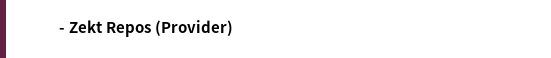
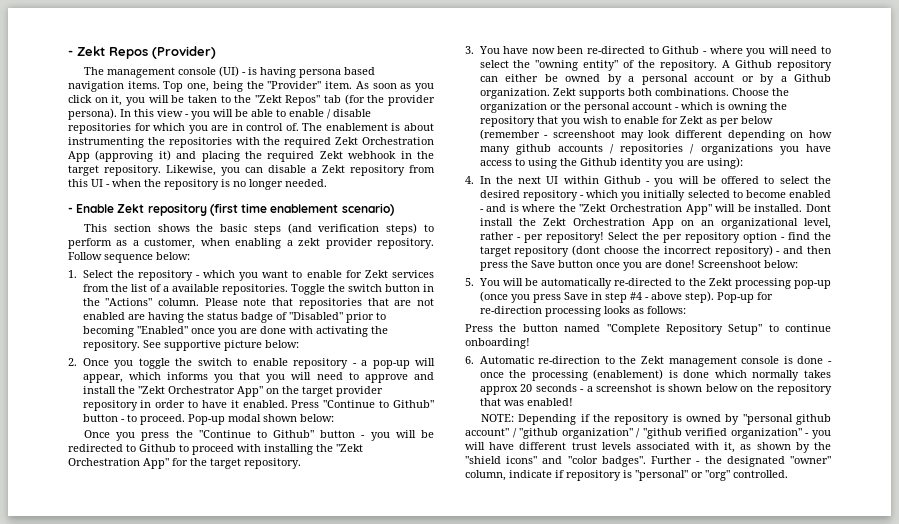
(234, 28) none -> [84,66,376,78] [68,81,435,92] [68,94,436,106] [68,108,371,120] [68,123,434,134] [68,137,434,148] [68,150,434,162] [68,165,435,176] [68,179,327,190] [68,203,394,216] [84,223,434,235] [68,238,435,249] [68,252,190,263] [68,270,434,281] [82,284,435,295] [82,298,435,309] [82,312,386,323] [82,326,388,337] [82,340,299,351] [68,358,435,369] [82,372,434,383] [82,386,383,397] [82,400,434,411] [82,414,334,425] [84,430,434,441] [68,444,363,455] [68,458,301,469] [465,46,831,57] [479,60,832,71] [479,74,831,85] [479,88,789,99] [479,102,787,113] [479,116,773,127] [479,129,832,141] [479,144,831,155] [479,157,743,169] [465,176,831,187] [479,190,831,201] [479,204,831,215] [479,218,831,229] [479,232,831,243] [479,245,831,257] [479,260,798,271] [465,278,831,289] [479,291,773,303] [479,306,686,317] [465,324,831,335] [465,338,530,349] [465,356,832,367] [479,369,831,381] [479,384,832,395] [479,398,573,406] [481,414,831,425] [465,428,831,439] [465,442,831,453] [465,456,831,467] [465,470,788,481] // The management console (UI) - is having persona based navigation items. Top one, being the "Provider" item. As soon as you click on it, you will be taken to the "Zekt Repos" tab (for the provider persona). In this view - you will be able to enable / disable repositories for which you are in control of. The enablement is about instrumenting the repositories with the required Zekt Orchestration App (approving it) and placing the required Zekt webhook in the target repository. Likewise, you can disable a Zekt repository from this UI - when the repository is no longer needed. // - Enable Zekt repository (first time enablement scenario) // This section shows the basic steps (and verification steps) to perform as a customer, when enabling a zekt provider repository. Follow sequence below: // 1. Select the repository - which you want to enable for Zekt services from the list of a available repositories. Toggle the switch button in the "Actions" column. Please note that repositories that are not enabled are having the status badge of "Disabled" prior to becoming "Enabled" once you are done with activating the repository. See supportive picture below: // 2. Once you toggle the switch to enable repository - a pop-up will appear, which informs you that you will need to approve and install the "Zekt Orchestrator App" on the target provider repository in order to have it enabled. Press "Continue to Github" button - to proceed. Pop-up modal shown below: // Once you press the "Continue to Github" button - you will be redirected to Github to proceed with installing the "Zekt Orchestration App" for the target repository. // 3. You have now been re-directed to Github - where you will need to select the "owning entity" of the repository. A Github repository can either be owned by a personal account or by a Github organization. Zekt supports both combinations. Choose the organization or the personal account - which is owning the repository that you wish to enable for Zekt as per below (remember - screenshoot may look different depending on how many github accounts / repositories / organizations you have access to using the Github identity you are using): // 4. In the next UI within Github - you will be offered to select the desired repository - which you initially selected to become enabled - and is where the "Zekt Orchestration App" will be installed. Dont install the Zekt Orchestration App on an organizational level, rather - per repository! Select the per repository option - find the target repository (dont choose the incorrect repository) - and then press the Save button once you are done! Screenshoot below: // 5. You will be automatically re-directed to the Zekt processing pop-up (once you press Save in step #4 - above step). Pop-up for re-direction processing looks as follows: // Press the button named "Complete Repository Setup" to continue onboarding! // 6. Automatic re-direction to the Zekt management console is done - once the processing (enablement) is done which normally takes approx 20 seconds - a screenshot is shown below on the repository that was enabled! // NOTE: Depending if the repository is owned by "personal github account" / "github organization" / "github verified organization" - you will have different trust levels associated with it, as shown by the "shield icons" and "color badges". Further - the designated "owner" column, indicate if repository is "personal" or "org" controlled.

